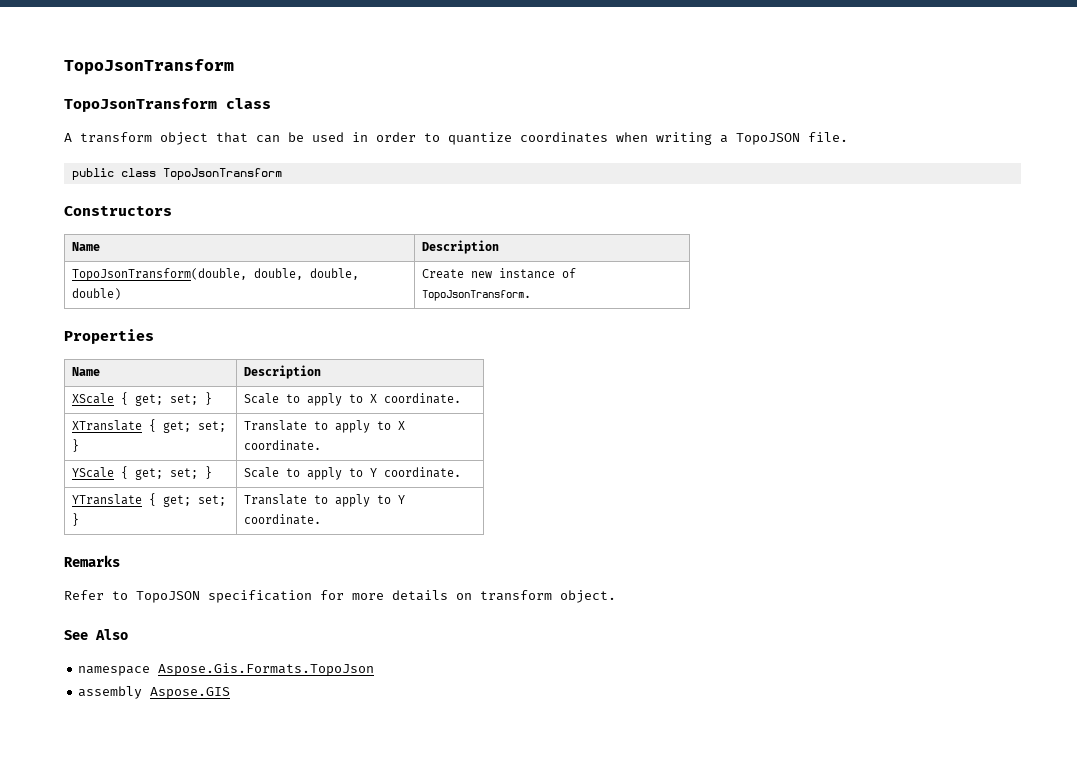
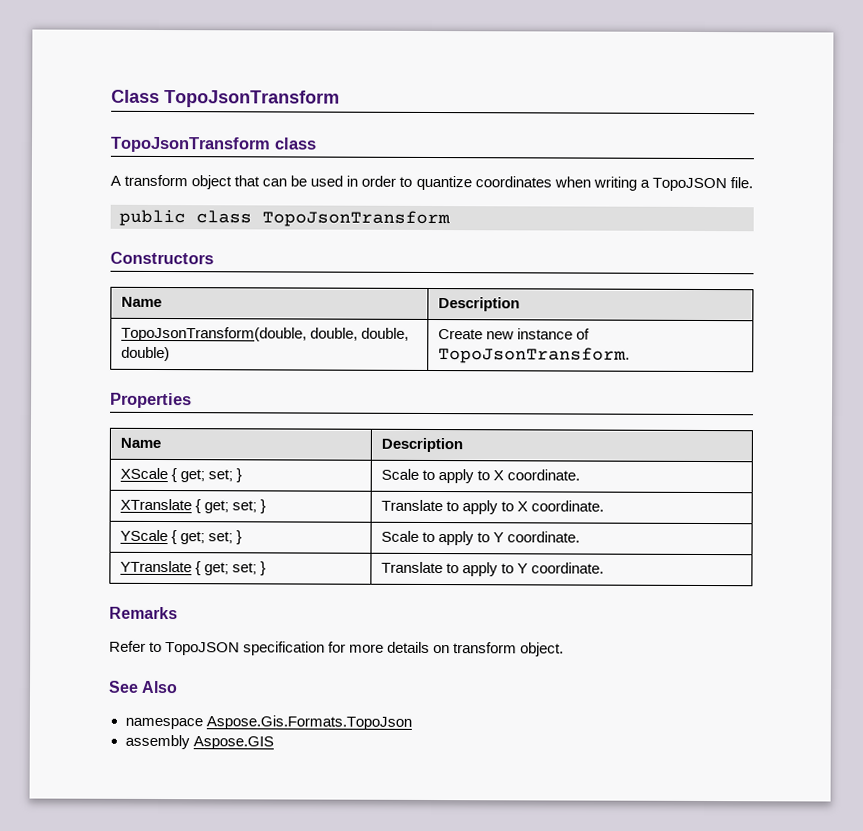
(64, 67) none -> [111,89,160,103] Class

